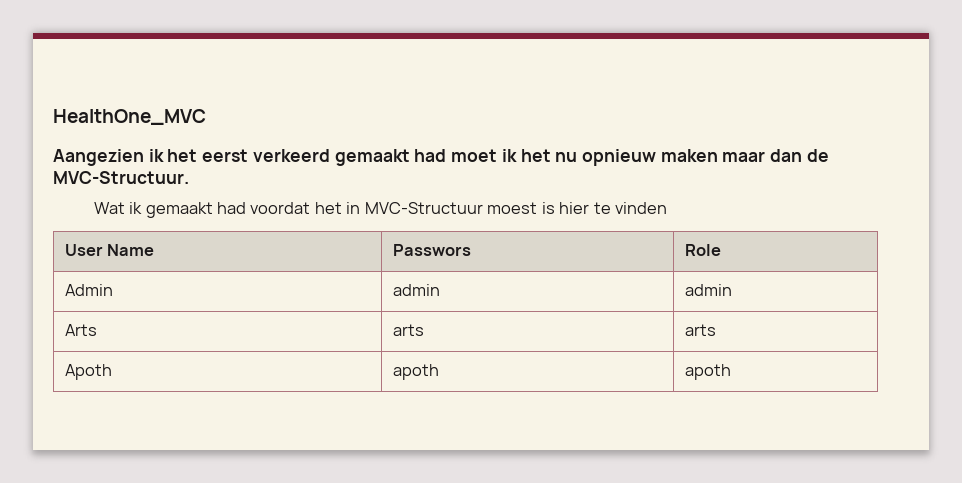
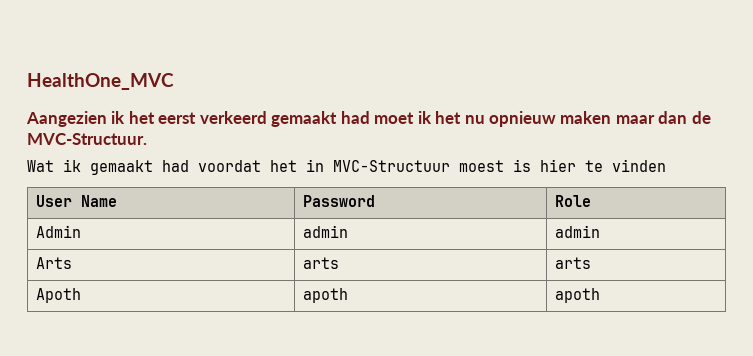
[392,244,471,256] Passwors -> [303,195,376,207] Password

